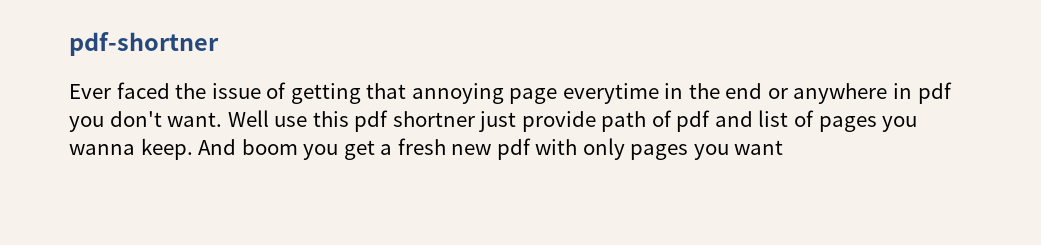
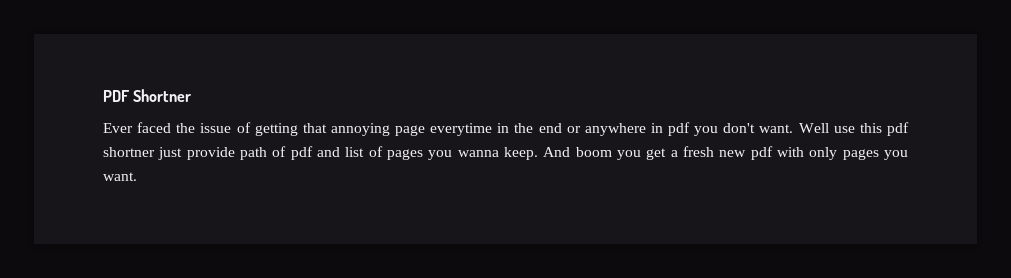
[69,32,219,56] pdf-shortner -> [103,89,192,102] PDF Shortner
[734,140,784,155] want -> [103,172,137,181] want.

